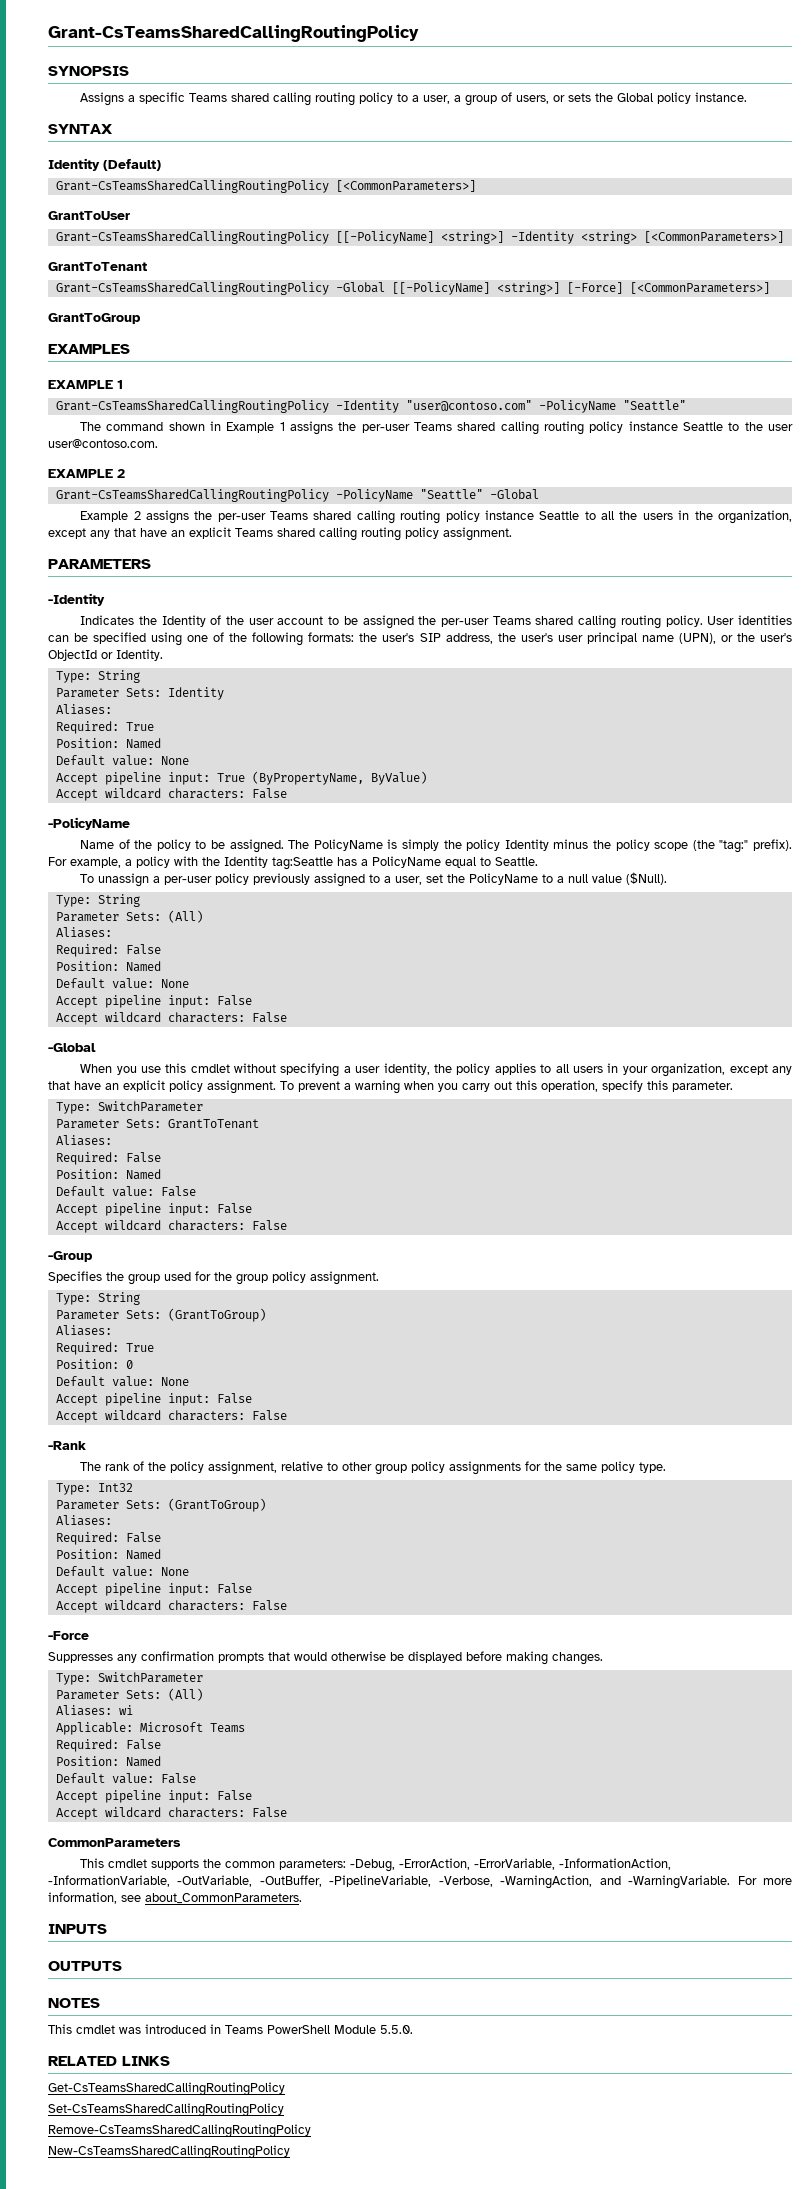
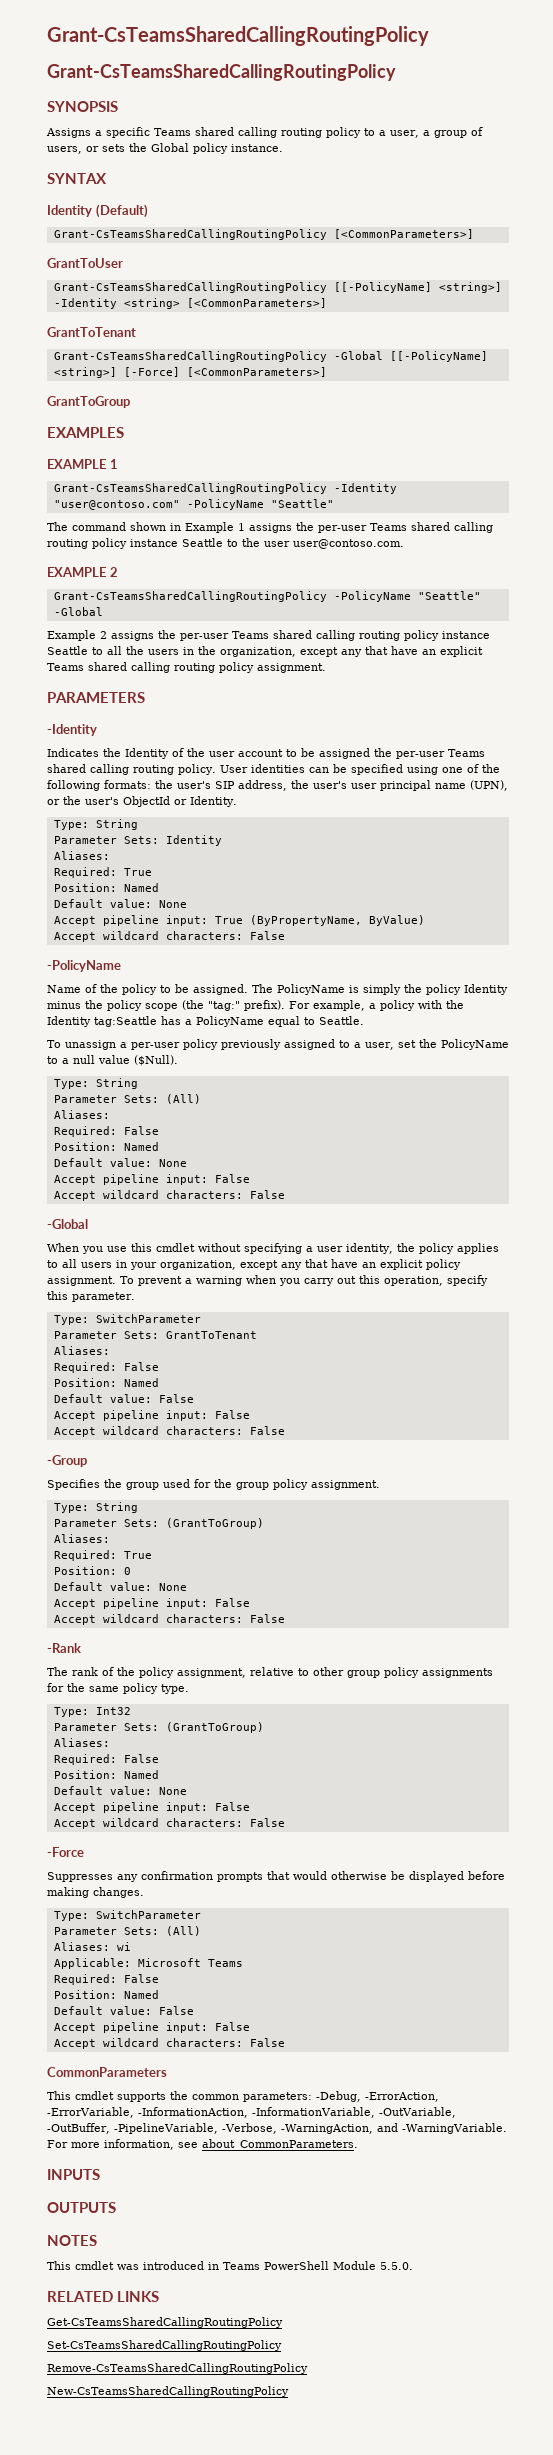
[48,25,419,42] Grant-CsTeamsSharedCallingRoutingPolicy -> [47,26,429,46] [47,64,396,81] Grant-CsTeamsSharedCallingRoutingPolicy // Grant-CsTeamsSharedCallingRoutingPolicy

